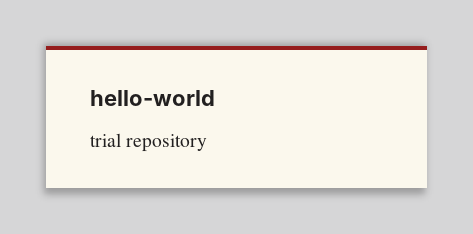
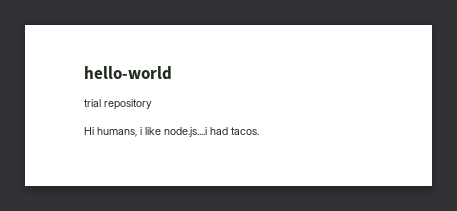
(208, 143) none -> [84,127,259,137] // Hi humans, i like node.js....i had tacos.

